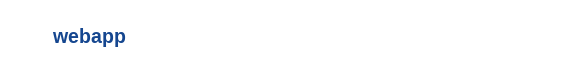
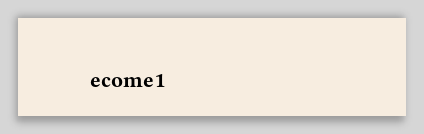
[52,28,126,47] webapp -> [90,74,165,87] ecome1

